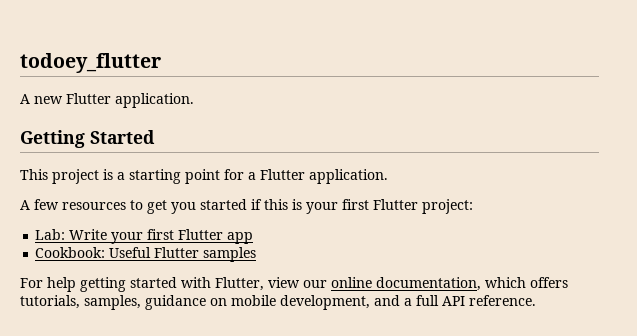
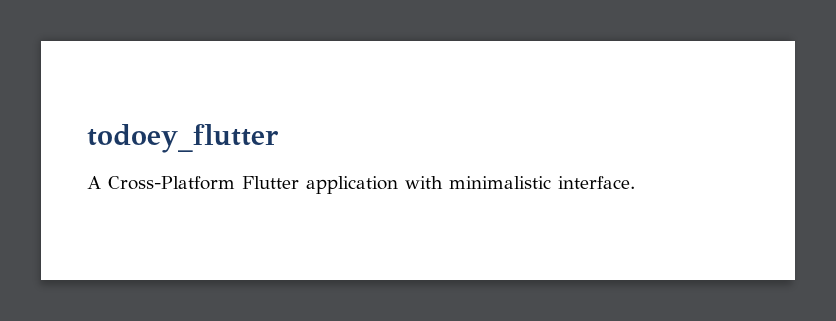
[34,93,194,108] [20,130,155,148] [20,169,388,184] [20,199,473,214] [35,229,254,244] [35,247,257,262] [20,277,568,292] [20,295,536,310] new Flutter application. // Getting Started // This project is a starting point for a Flutter application. // A few resources to get you started if this is your first Flutter project: // Lab: Write your first Flutter app // Cookbook: Useful Flutter samples // For help getting started with Flutter, view our online documentation, which offers tutorials, samples, guidance on mobile development, and a full API reference. -> [108,176,635,194] Cross-Platform Flutter application with minimalistic interface.

